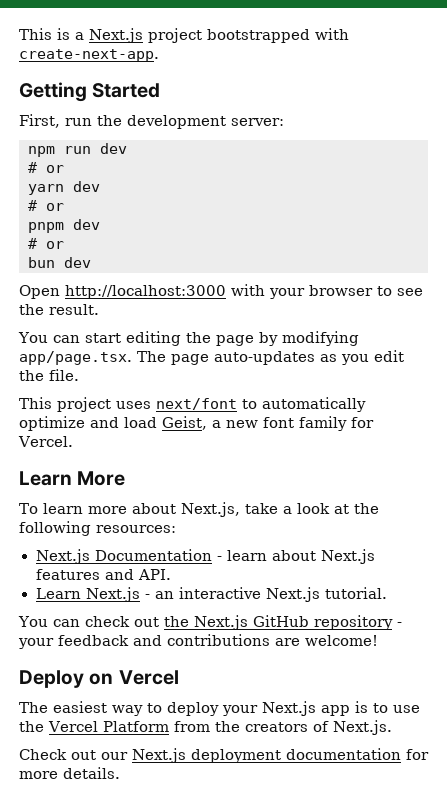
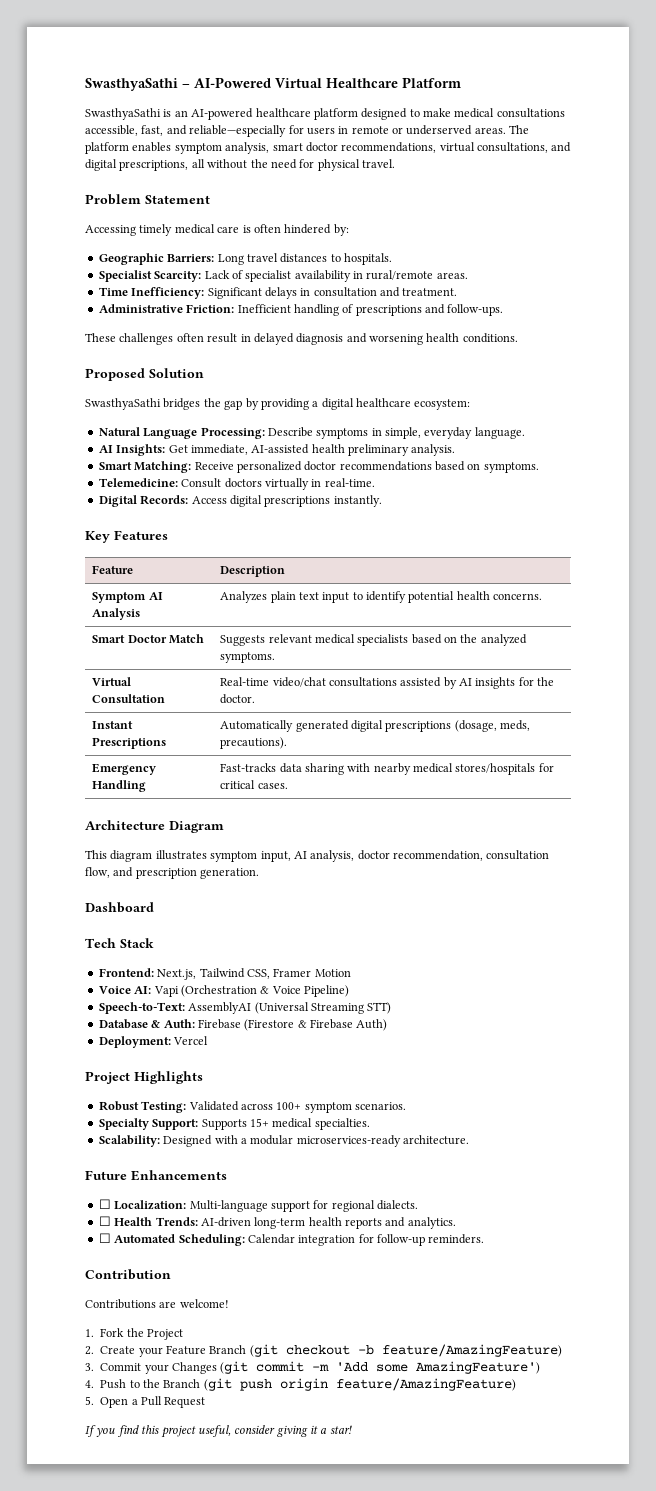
[19,28,349,43] [19,49,159,62] [19,82,161,102] [19,114,284,129] [28,143,127,157] [28,162,64,173] [28,181,100,195] [28,200,64,211] [28,219,100,233] [28,238,64,249] [28,257,91,268] [19,284,423,299] [19,304,99,315] [18,331,359,346] [19,350,404,365] [19,369,79,381] [19,397,366,412] [19,416,374,431] [18,436,73,447] [19,471,126,486] [19,502,379,517] [19,521,176,536] [35,549,375,564] [35,569,171,580] [35,587,387,602] [18,615,402,630] [18,634,378,649] [19,670,179,688] [19,701,420,716] [19,720,392,735] [19,748,429,763] [19,767,120,779] This is a Next.js project bootstrapped with create-next-app. // Getting Started // First, run the development server: // npm run dev // # or // yarn dev // # or // pnpm dev // # or // bun dev // Open http://localhost:3000 with your browser to see the result. // You can start editing the page by modifying app/page.tsx. The page auto-updates as you edit the file. // This project uses next/font to automatically optimize and load Geist, a new font family for Vercel. // Learn More // To learn more about Next.js, take a look at the following resources: // Next.js Documentation - learn about Next.js features and API. // Learn Next.js - an interactive Next.js tutorial. // You can check out the Next.js GitHub repository - your feedback and contributions are welcome! // Deploy on Vercel // The easiest way to deploy your Next.js app is to use the Vercel Platform from the creators of Next.js. // Check out our Next.js deployment documentation for more details. -> [85,77,461,91] [85,108,565,120] [85,125,530,137] [85,142,572,154] [85,159,395,171] [85,194,210,205] [85,224,349,236] [98,253,392,265] [98,270,468,282] [98,287,458,299] [98,304,504,316] [85,333,518,345] [85,368,204,381] [85,398,471,410] [98,427,525,439] [98,444,456,456] [98,461,539,473] [98,478,375,490] [98,495,382,507] [85,530,168,543] [92,565,134,574] [220,566,286,577] [92,592,163,603] [92,608,141,620] [220,591,543,603] [92,634,204,644] [220,634,527,646] [220,652,276,663] [92,677,132,686] [92,694,166,703] [220,677,555,689] [220,694,256,704] [92,721,134,729] [92,737,167,749] [220,720,531,732] [220,737,288,749] [92,763,157,775] [92,780,147,792] [220,763,554,775] [220,780,288,789] [85,820,224,833] [85,850,550,862] [85,867,260,879] [85,902,154,913] [85,938,154,948] [98,968,351,980] [98,985,349,997] [98,1002,392,1014] [98,1019,388,1031] [98,1036,209,1048] [85,1071,203,1084] [98,1101,406,1113] [98,1118,370,1130] [98,1135,469,1147] [85,1170,227,1181] [98,1199,418,1212] [98,1216,456,1229] [98,1233,485,1246] [85,1269,171,1280] [85,1299,229,1309] [85,1328,183,1340] [85,1344,562,1357] [85,1361,541,1374] [85,1378,516,1391] [85,1396,206,1408] [85,1425,352,1438] SwasthyaSathi – AI-Powered Virtual Healthcare Platform // SwasthyaSathi is an AI-powered healthcare platform designed to make medical consultations accessible, fast, and reliable—especially for users in remote or underserved areas. The platform enables symptom analysis, smart doctor recommendations, virtual consultations, and digital prescriptions, all without the need for physical travel. // Problem Statement // Accessing timely medical care is often hindered by: // Geographic Barriers: Long travel distances to hospitals. // Specialist Scarcity: Lack of specialist availability in rural/remote areas. // Time Inefficiency: Significant delays in consultation and treatment. // Administrative Friction: Inefficient handling of prescriptions and follow-ups. // These challenges often result in delayed diagnosis and worsening health conditions. // Proposed Solution // SwasthyaSathi bridges the gap by providing a digital healthcare ecosystem: // Natural Language Processing: Describe symptoms in simple, everyday language. // AI Insights: Get immediate, AI-assisted health preliminary analysis. // Smart Matching: Receive personalized doctor recommendations based on symptoms. // Telemedicine: Consult doctors virtually in real-time. // Digital Records: Access digital prescriptions instantly. // Key Features // Feature | Description // Symptom AI Analysis | Analyzes plain text input to identify potential health concerns. // Smart Doctor Match | Suggests relevant medical specialists based on the analyzed symptoms. // Virtual Consultation | Real-time video/chat consultations assisted by AI insights for the doctor. // Instant Prescriptions | Automatically generated digital prescriptions (dosage, meds, precautions). // Emergency Handling | Fast-tracks data sharing with nearby medical stores/hospitals for critical cases. // Architecture Diagram // This diagram illustrates symptom input, AI analysis, doctor recommendation, consultation flow, and prescription generation. // Dashboard // Tech Stack // Frontend: Next.js, Tailwind CSS, Framer Motion // Voice AI: Vapi (Orchestration & Voice Pipeline) // Speech-to-Text: AssemblyAI (Universal Streaming STT) // Database & Auth: Firebase (Firestore & Firebase Auth) // Deployment: Vercel // Project Highlights // Robust Testing: Validated across 100+ symptom scenarios. // Specialty Support: Supports 15+ medical specialties. // Scalability: Designed with a modular microservices-ready architecture. // Future Enhancements // ☐ Localization: Multi-language support for regional dialects. // ☐ Health Trends: AI-driven long-term health reports and analytics. // ☐ Automated Scheduling: Calendar integration for follow-up reminders. // Contribution // Contributions are welcome! // 1. Fork the Project // 2. Create your Feature Branch (git checkout -b feature/AmazingFeature) // 3. Commit your Changes (git commit -m 'Add some AmazingFeature') // 4. Push to the Branch (git push origin feature/AmazingFeature) // 5. Open a Pull Request // If you find this project useful, consider giving it a star!

